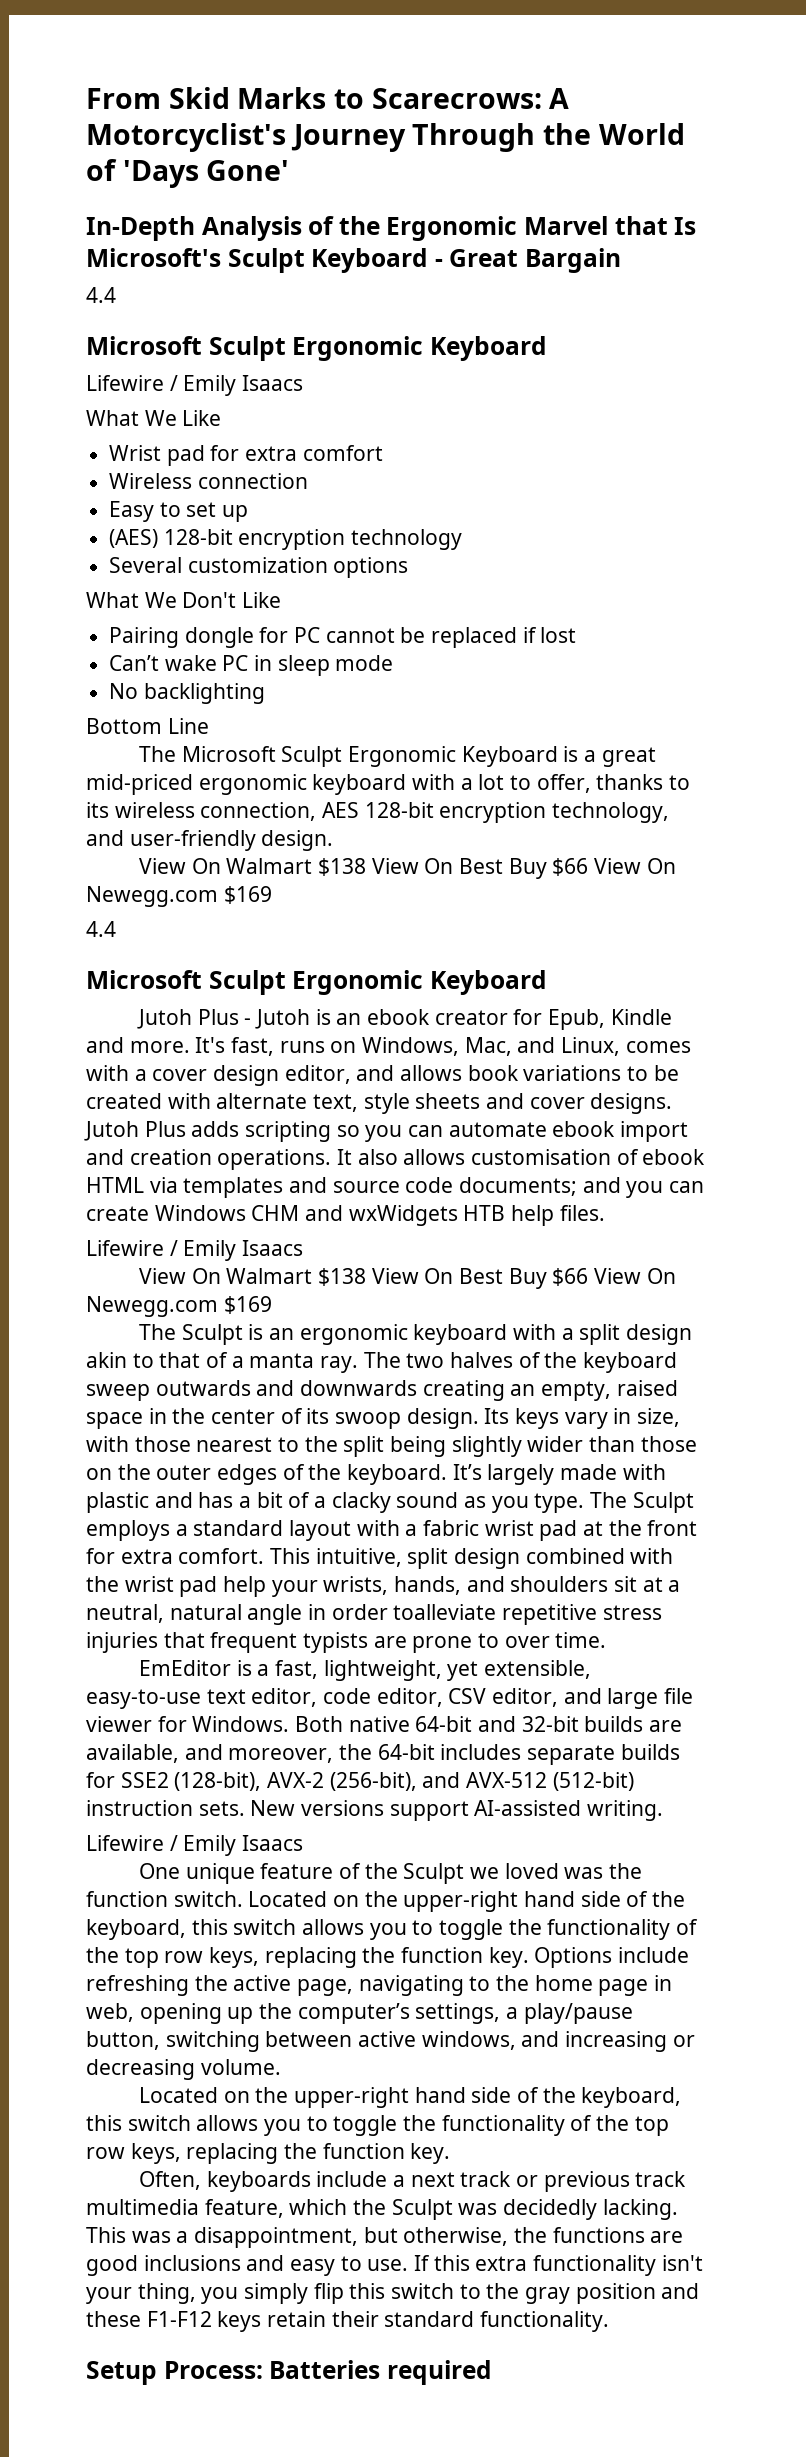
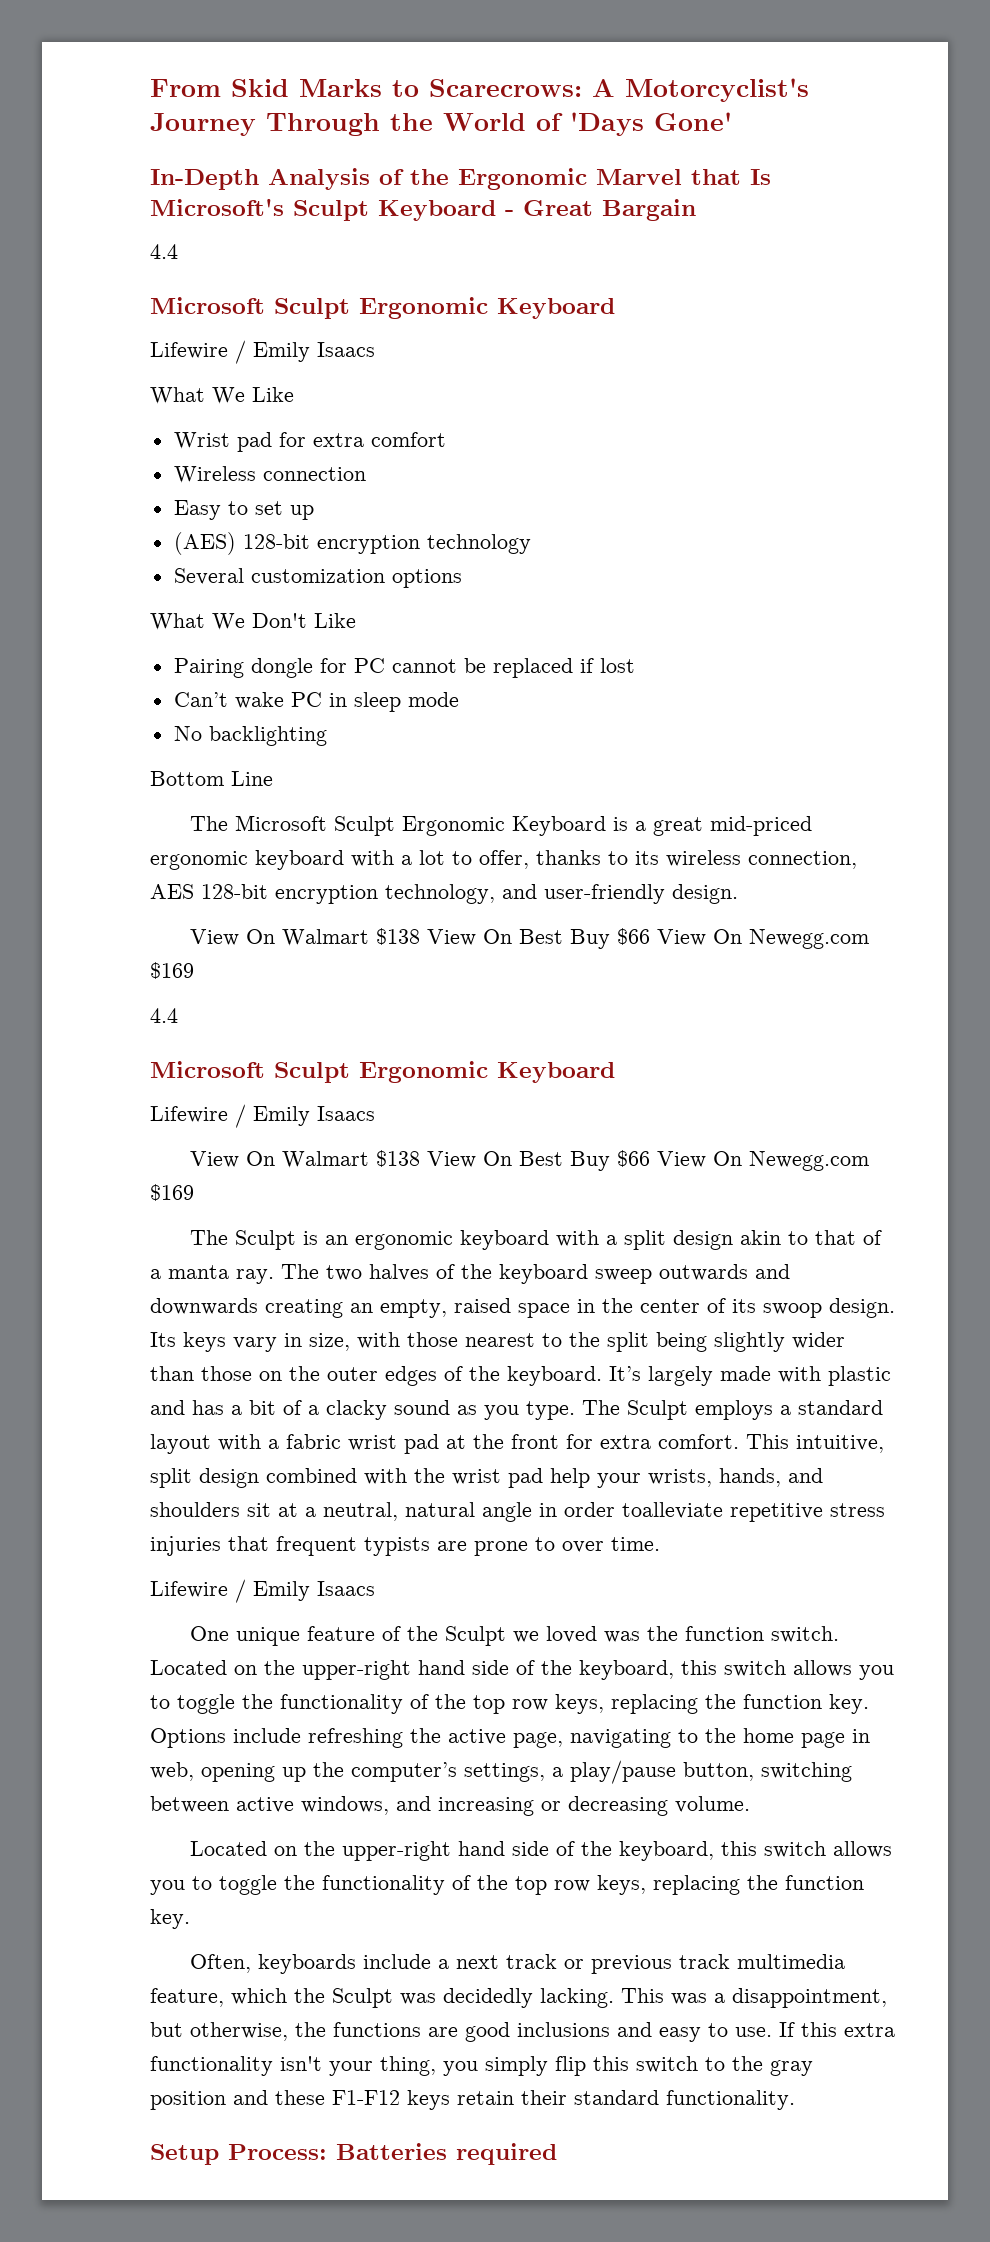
[137,1009,672,1030] [86,1037,691,1056] [86,1065,679,1086] [86,1093,673,1114] [84,1121,689,1142] [86,1149,706,1170] [86,1177,705,1198] [86,1205,605,1226] // Jutoh Plus - Jutoh is an ebook creator for Epub, Kindle and more. It's fast, runs on Windows, Mac, and Linux, comes with a cover design editor, and allows book variations to be created with alternate text, style sheets and cover designs. Jutoh Plus adds scripting so you can automate ebook import and creation operations. It also allows customisation of ebook HTML via templates and source code documents; and you can create Windows CHM and wxWidgets HTB help files. -> (615, 1072) none
[139,1660,592,1681] [86,1688,694,1709] [86,1716,683,1732] [86,1744,680,1765] [86,1772,634,1791] [86,1800,664,1821] // EmEditor is a fast, lightweight, yet extensible, easy-to-use text editor, code editor, CSV editor, and large file viewer for Windows. Both native 64-bit and 32-bit builds are available, and moreover, the 64-bit includes separate builds for SSE2 (128-bit), AVX-2 (256-bit), and AVX-512 (512-bit) instruction sets. New versions support AI-assisted writing. -> (660, 1544) none

